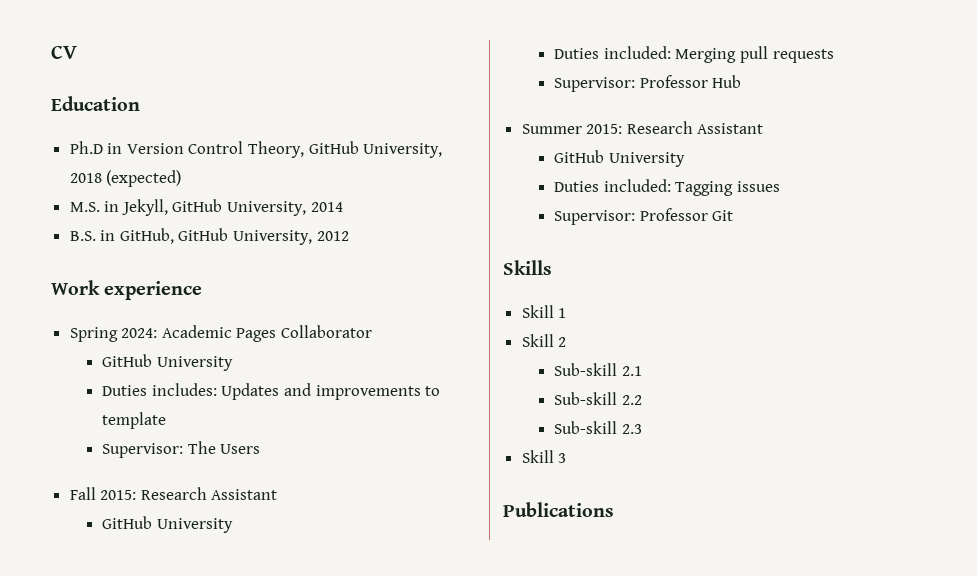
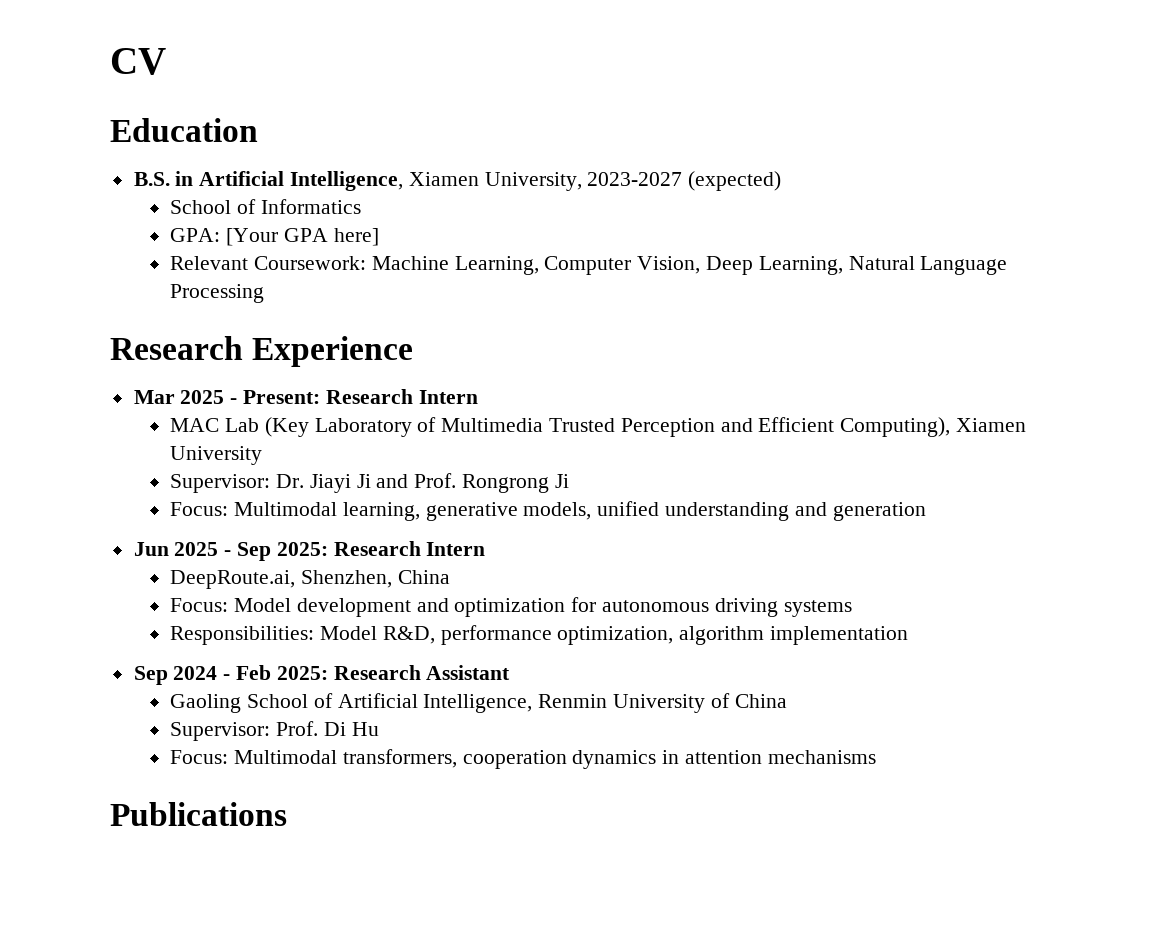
[69,141,443,158] [69,170,182,187] [69,199,343,216] [69,228,349,245] [51,280,203,300] [69,325,373,342] [102,354,233,371] [102,383,441,400] [102,412,167,429] [102,441,261,458] [69,487,278,500] [102,516,233,533] [554,46,834,63] [554,75,742,92] [521,121,764,134] [554,150,685,167] [554,179,781,196] [554,208,734,225] [503,260,552,275] [521,305,567,318] [521,334,567,347] [554,363,642,376] [554,392,642,405] [554,421,642,434] [521,450,567,463] Ph.D in Version Control Theory, GitHub University, 2018 (expected) // M.S. in Jekyll, GitHub University, 2014 // B.S. in GitHub, GitHub University, 2012 // Work experience // Spring 2024: Academic Pages Collaborator // GitHub University // Duties includes: Updates and improvements to template // Supervisor: The Users // Fall 2015: Research Assistant // GitHub University // Duties included: Merging pull requests // Supervisor: Professor Hub // Summer 2015: Research Assistant // GitHub University // Duties included: Tagging issues // Supervisor: Professor Git // Skills // Skill 1 // Skill 2 // Sub-skill 2.1 // Sub-skill 2.2 // Sub-skill 2.3 // Skill 3 -> [133,171,782,191] [170,199,361,214] [170,228,379,246] [170,256,1008,275] [170,284,265,303] [110,336,414,367] [133,389,478,404] [170,417,1027,437] [170,446,263,465] [170,473,569,493] [170,501,926,521] [133,541,486,561] [170,570,450,589] [170,597,852,617] [170,625,909,645] [133,665,511,685] [170,693,787,713] [170,721,379,741] [170,749,876,769] B.S. in Artificial Intelligence, Xiamen University, 2023-2027 (expected) // School of Informatics // GPA: [Your GPA here] // Relevant Coursework: Machine Learning, Computer Vision, Deep Learning, Natural Language Processing // Research Experience // Mar 2025 - Present: Research Intern // MAC Lab (Key Laboratory of Multimedia Trusted Perception and Efficient Computing), Xiamen University // Supervisor: Dr. Jiayi Ji and Prof. Rongrong Ji // Focus: Multimodal learning, generative models, unified understanding and generation // Jun 2025 - Sep 2025: Research Intern // DeepRoute.ai, Shenzhen, China // Focus: Model development and optimization for autonomous driving systems // Responsibilities: Model R&D, performance optimization, algorithm implementation // Sep 2024 - Feb 2025: Research Assistant // Gaoling School of Artificial Intelligence, Renmin University of China // Supervisor: Prof. Di Hu // Focus: Multimodal transformers, cooperation dynamics in attention mechanisms

